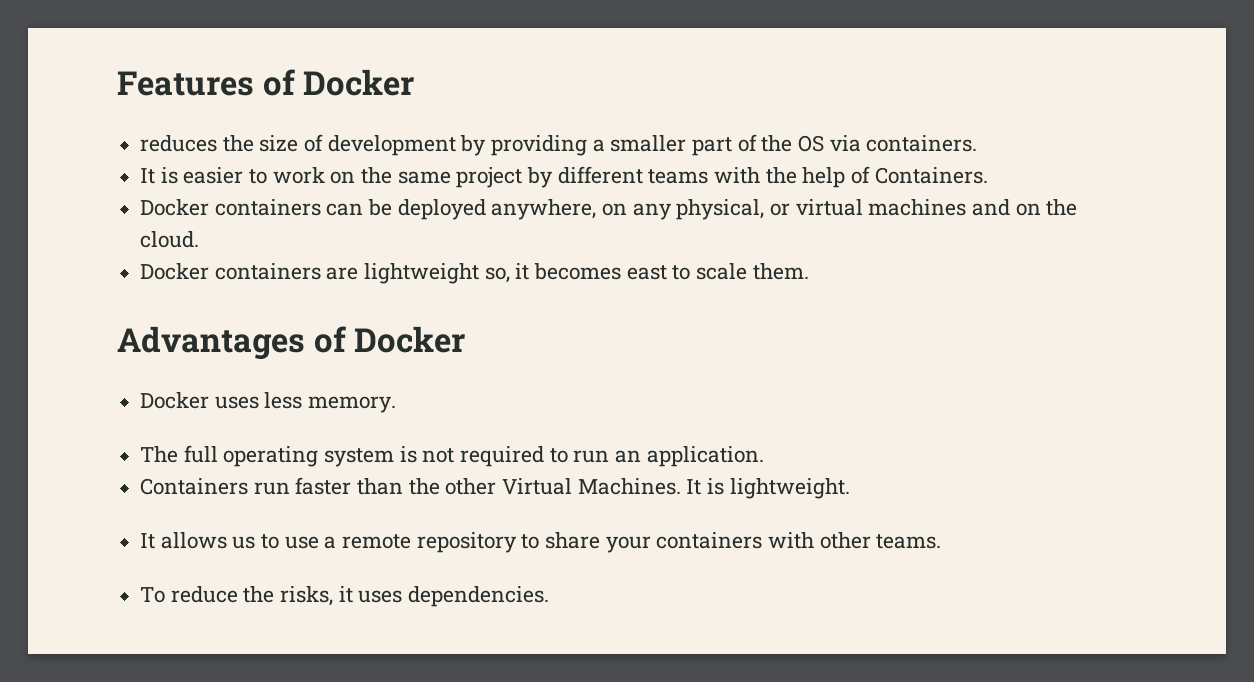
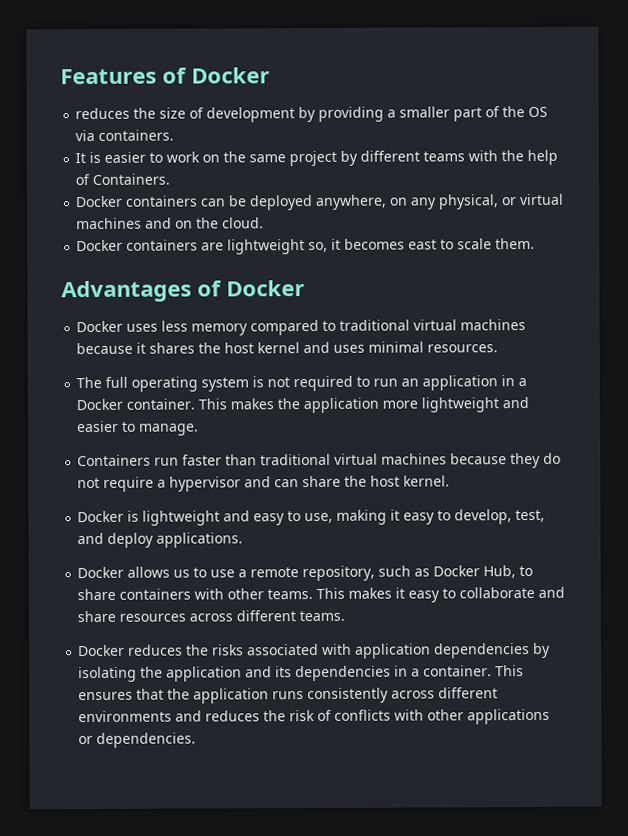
[308,396,397,413] memory. -> [191,319,527,336] [76,341,499,355] memory compared to traditional virtual machines because it shares the host kernel and uses minimal resources.
[646,446,764,467] [140,477,850,499] [140,533,156,549] application. // Containers run faster than the other Virtual Machines. It is lightweight. // It -> [422,375,528,391] [76,397,530,414] [77,420,200,436] [77,452,562,469] [77,475,451,492] [77,509,546,526] [77,532,244,548] [77,566,125,579] application in a Docker container. This makes the application more lightweight and easier to manage. // Containers run faster than traditional virtual machines because they do not require a hypervisor and can share the host kernel. // Docker is lightweight and easy to use, making it easy to develop, test, and deploy applications. // Docker
[416,532,517,553] repository -> [302,565,517,582] repository, such as Docker Hub,
[605,536,651,553] your -> (117, 594) none
[140,586,403,606] // To reduce the risks, it uses -> [316,586,566,603] [77,610,346,623] [78,642,552,659] [78,665,525,683] [78,687,499,704] [78,708,551,725] [78,736,94,745] This makes it easy to collaborate and share resources across different teams. // Docker reduces the risks associated with application dependencies by isolating the application and its dependencies in a container. This ensures that the application runs consistently across different environments and reduces the risk of conflicts with other applications or

